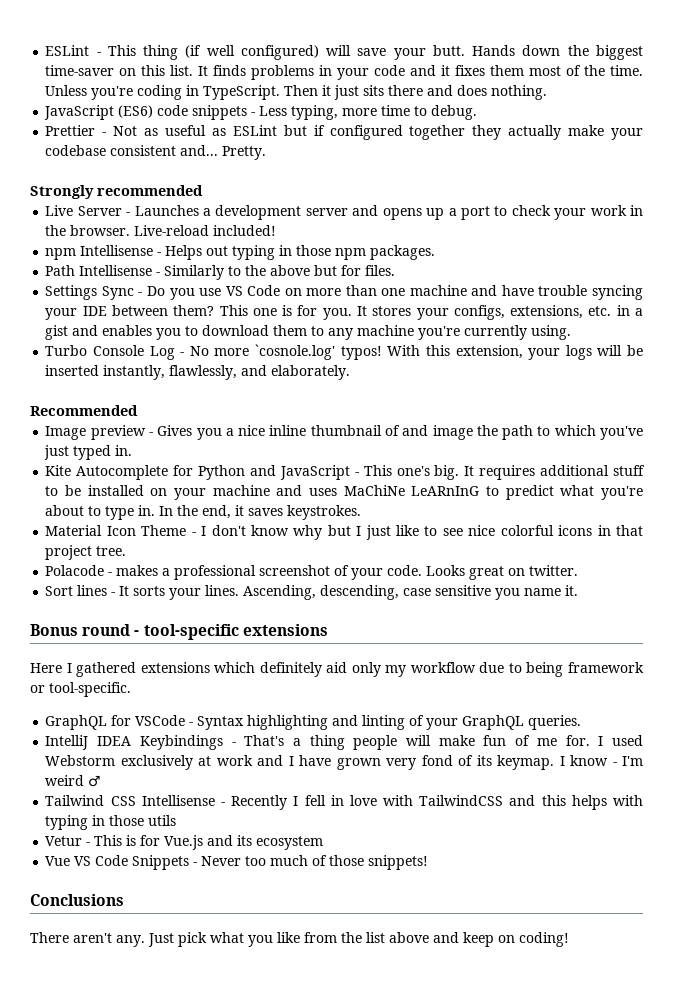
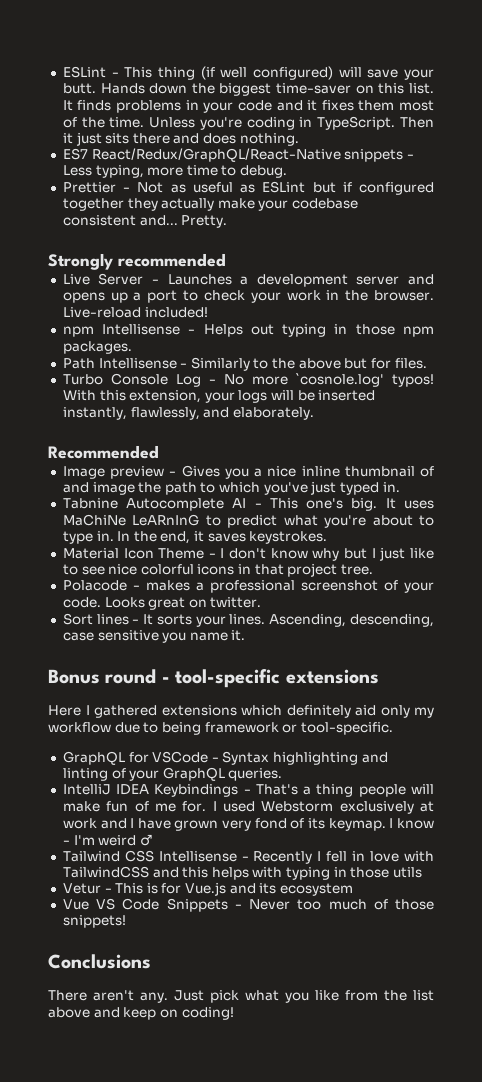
[44,105,189,120] JavaScript (ES6) code -> [62,148,341,162] ES7 React/Redux/GraphQL/React-Native
[45,285,644,300] [45,305,644,320] [45,325,572,340] // Settings Sync - Do you use VS Code on more than one machine and have trouble syncing your IDE between them? This one is for you. It stores your configs, extensions, etc. in a gist and enables you to download them to any machine you're currently using. -> (427, 363) none
[45,465,350,480] Kite Autocomplete for Python and JavaScript -> [62,498,247,511] Tabnine Autocomplete AI
[479,465,645,480] [45,485,303,500] requires additional stuff to be installed on your machine and -> (396, 503) none

